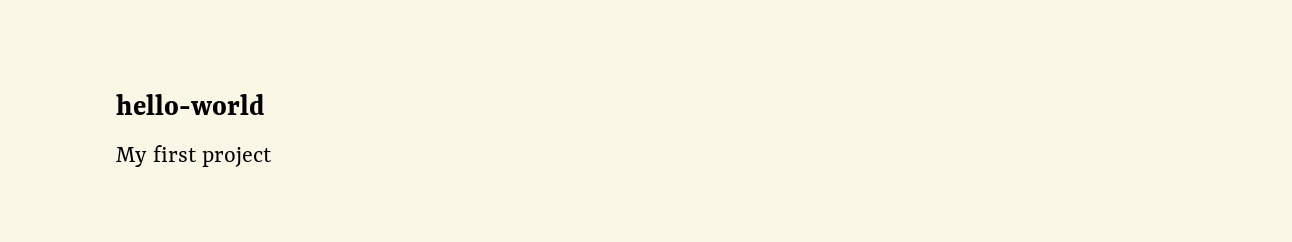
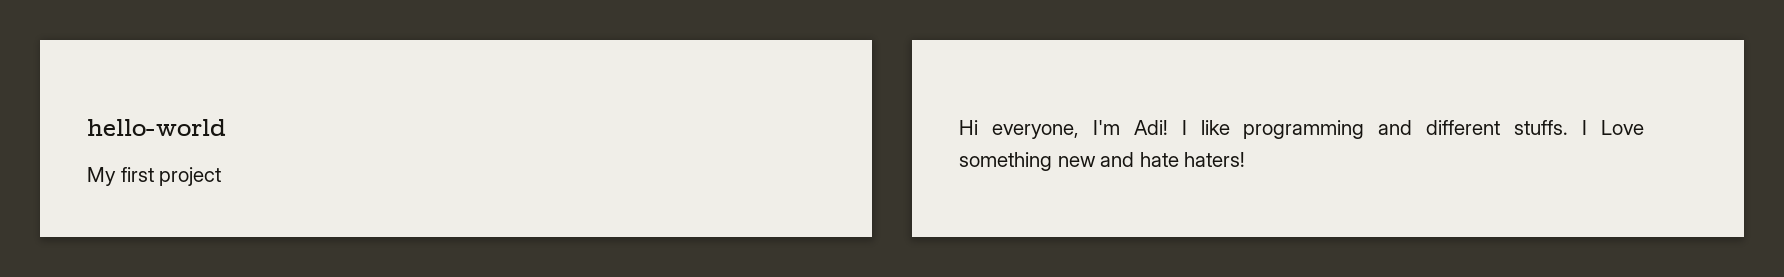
(273, 157) none -> [959,120,1644,139] [959,152,1246,171] // Hi everyone, I'm Adi! I like programming and different stuffs. I Love something new and hate haters!

